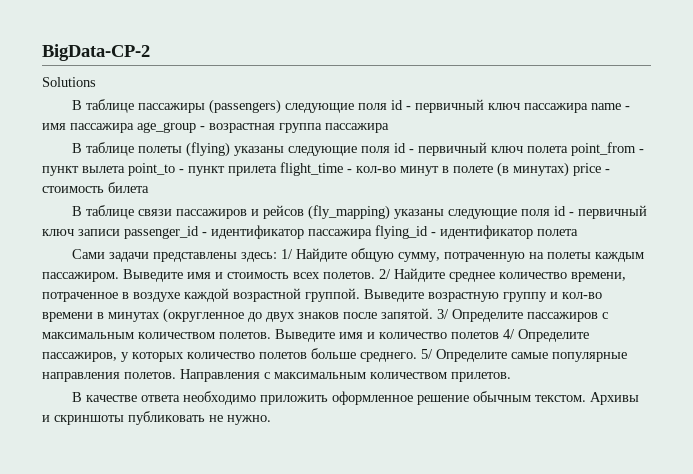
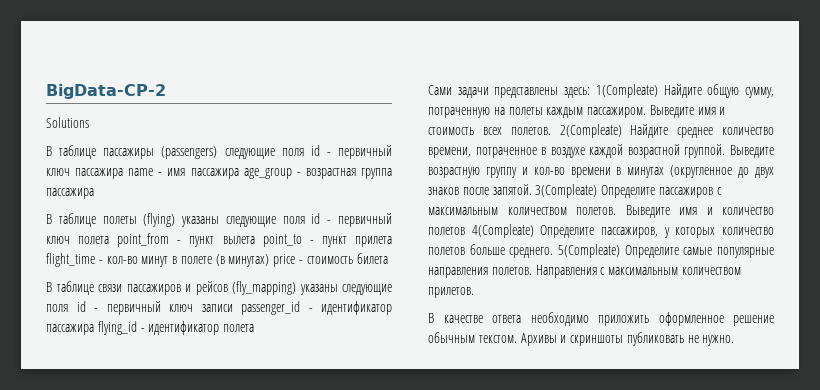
[281,249,294,259] 1/ -> [595,84,658,98] 1(Compleate)
[379,269,391,279] 2/ -> [559,124,622,138] 2(Compleate)
[437,309,449,319] 3/ -> [535,184,598,198] 3(Compleate)
[503,329,515,339] 4/ -> [471,224,534,238] 4(Compleate)
[421,349,433,359] 5/ -> [558,244,620,258] 5(Compleate)

